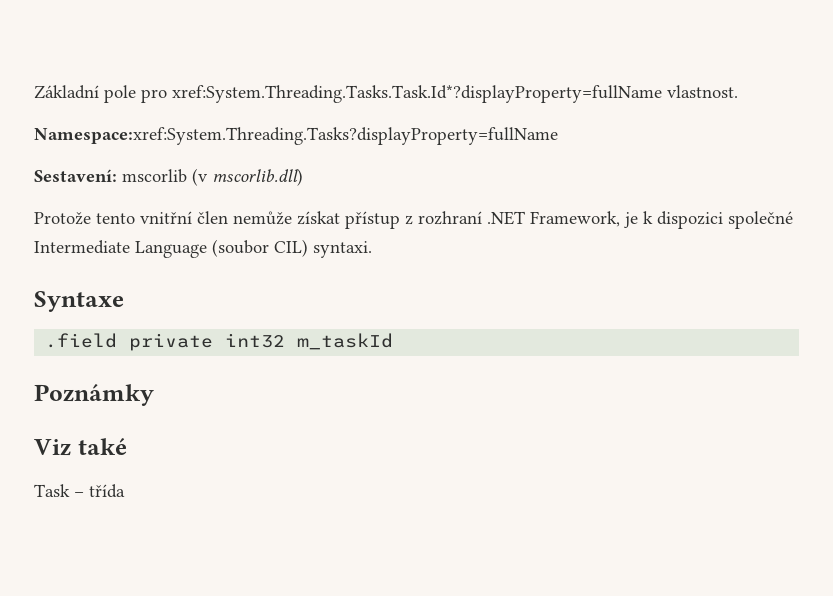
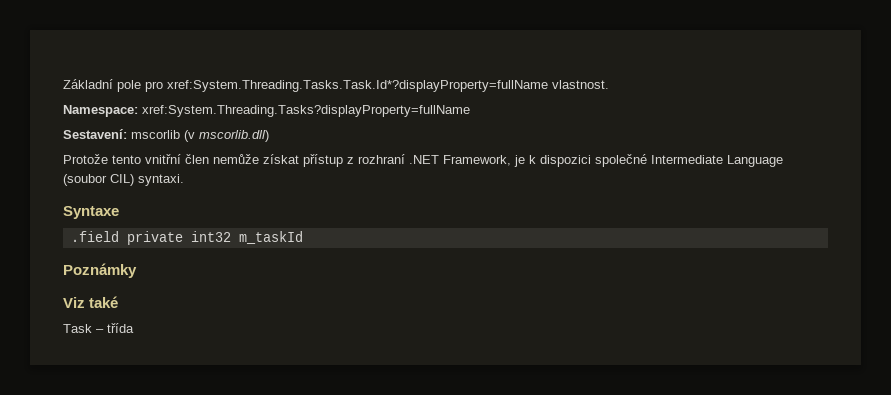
[34,127,558,145] Namespace:xref:System.Threading.Tasks?displayProperty=fullName -> [63,105,470,117] Namespace: xref:System.Threading.Tasks?displayProperty=fullName

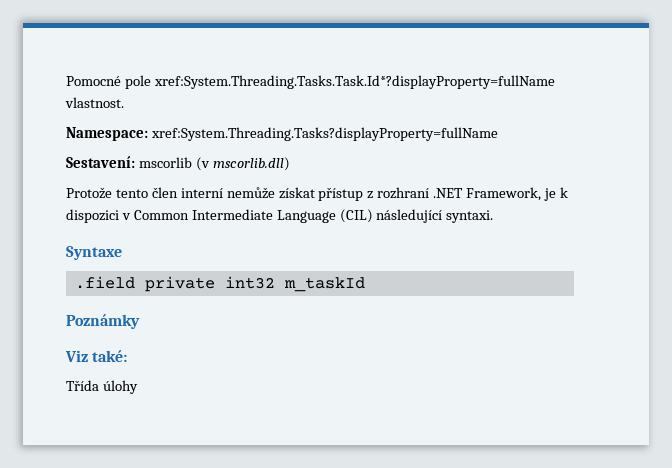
[63,79,163,92] Základní pole pro -> [66,75,151,89] Pomocné pole
[145,154,209,164] vnitřní člen -> [151,187,223,198] člen interní
[595,154,783,167] [63,174,134,186] společné Intermediate Language (soubor CIL) -> [121,209,443,223] v Common Intermediate Language (CIL) následující
[89,296,119,308] [63,323,134,333] také // Task – třída -> [92,350,128,362] [66,380,138,394] také: // Třída úlohy

